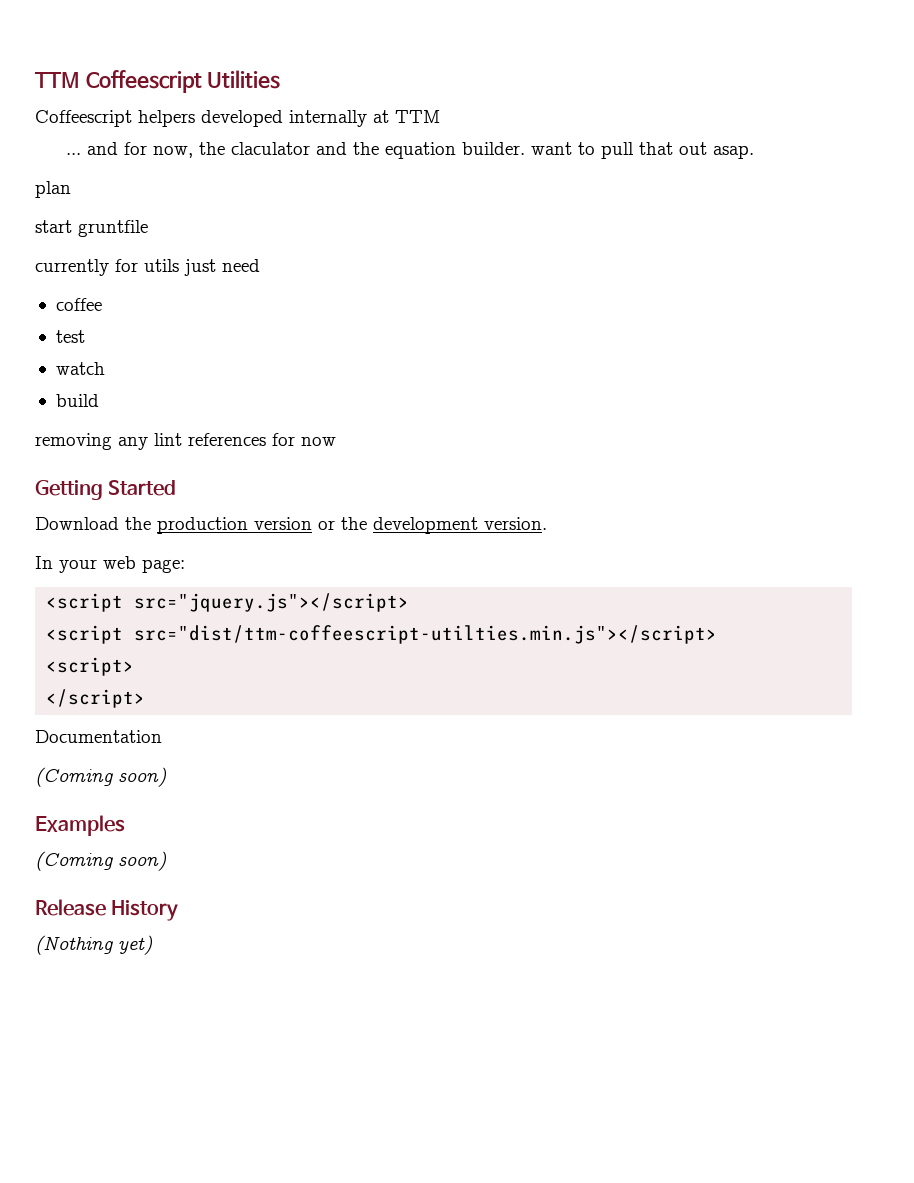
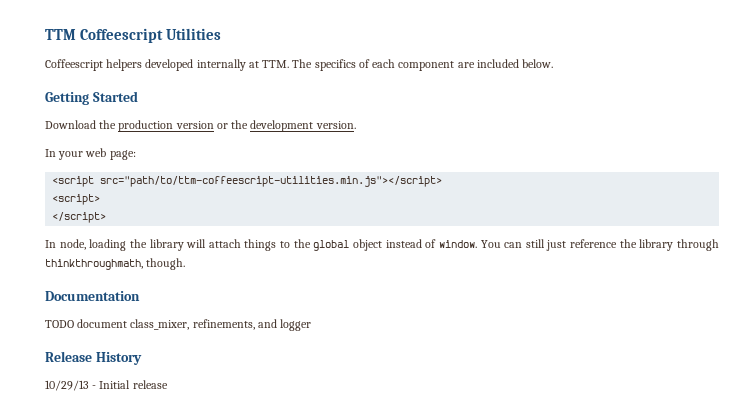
[395,110,440,123] [66,142,755,159] [35,181,71,198] [35,220,148,237] [35,259,260,276] [55,298,102,311] [55,330,85,343] [55,362,105,375] [55,394,99,407] [35,433,336,450] TTM // ... and for now, the claculator and the equation builder. want to pull that out asap. // plan // start gruntfile // currently for utils just need // coffee // test // watch // build // removing any lint references for now -> [262,59,554,71] TTM. The specifics of each component are included below.
[134,593,410,612] [46,625,718,644] src="jquery.js"></script> // <script src="dist/ttm-coffeescript-utilties.min.js"></script> -> [100,176,443,187] src="path/to/ttm-coffeescript-utilities.min.js"></script>
[35,730,162,743] [35,767,167,787] [35,815,125,836] [35,851,167,871] [35,899,179,921] [35,935,153,955] Documentation // (Coming soon) // Examples // (Coming soon) // Release History // (Nothing yet) -> [45,239,719,251] [45,258,186,270] [45,291,140,301] [45,319,312,331] [45,351,142,365] [45,380,168,391] In node, loading the library will attach things to the global object instead of window. You can still just reference the library through thinkthroughmath, though. // Documentation // TODO document class_mixer, refinements, and logger // Release History // 10/29/13 - Initial release

